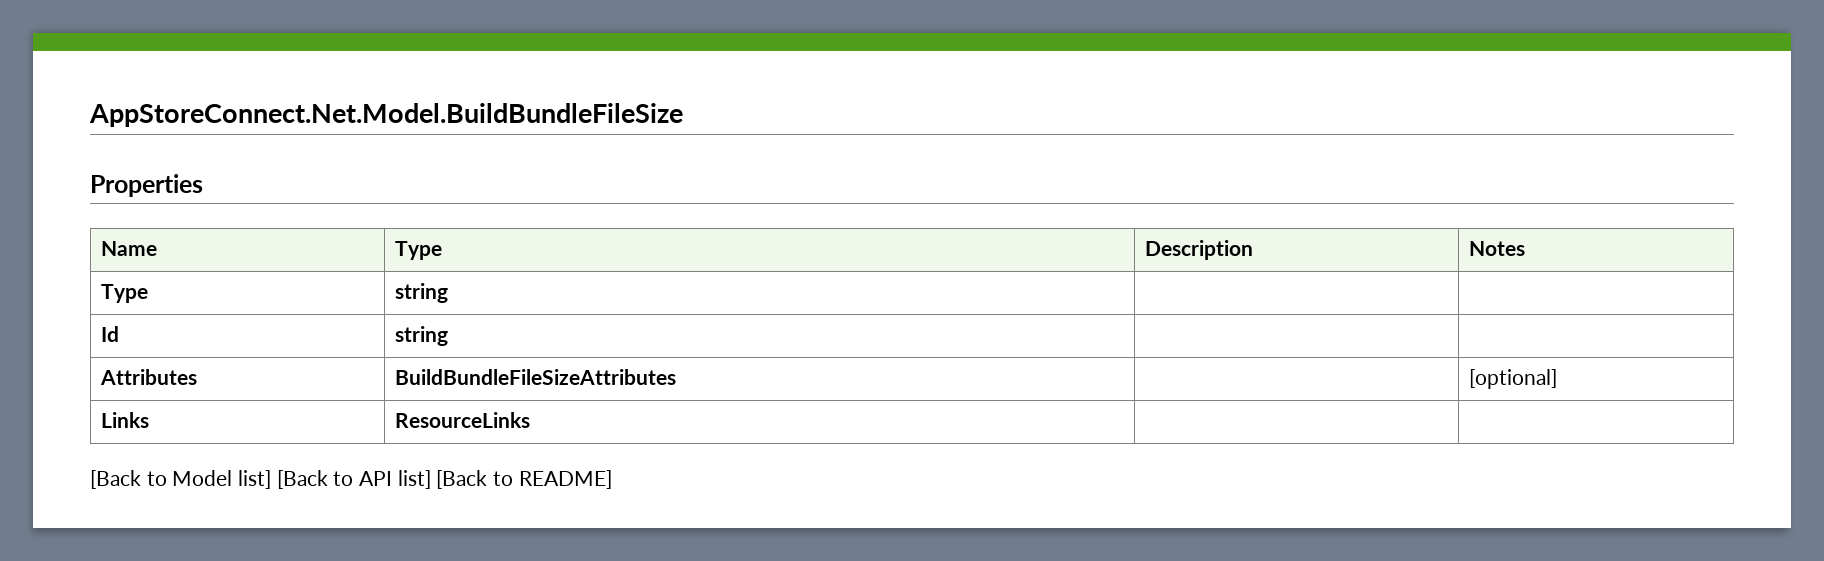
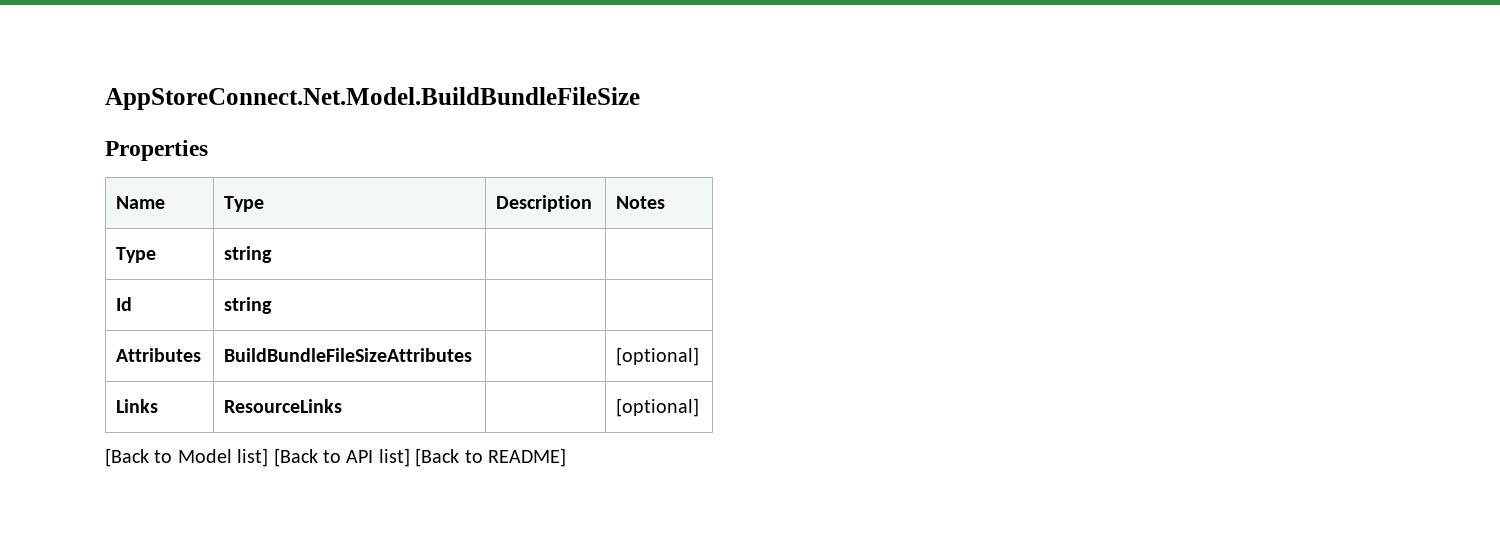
(531, 420) none -> [616,398,700,417] [optional]

